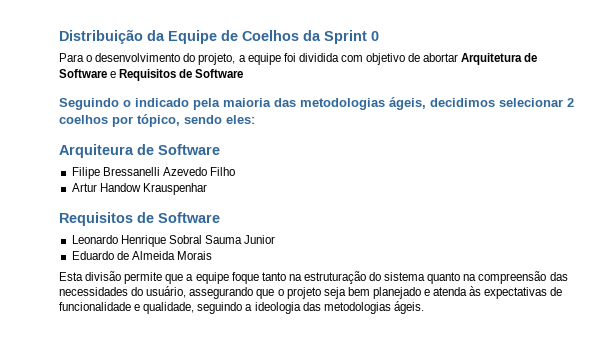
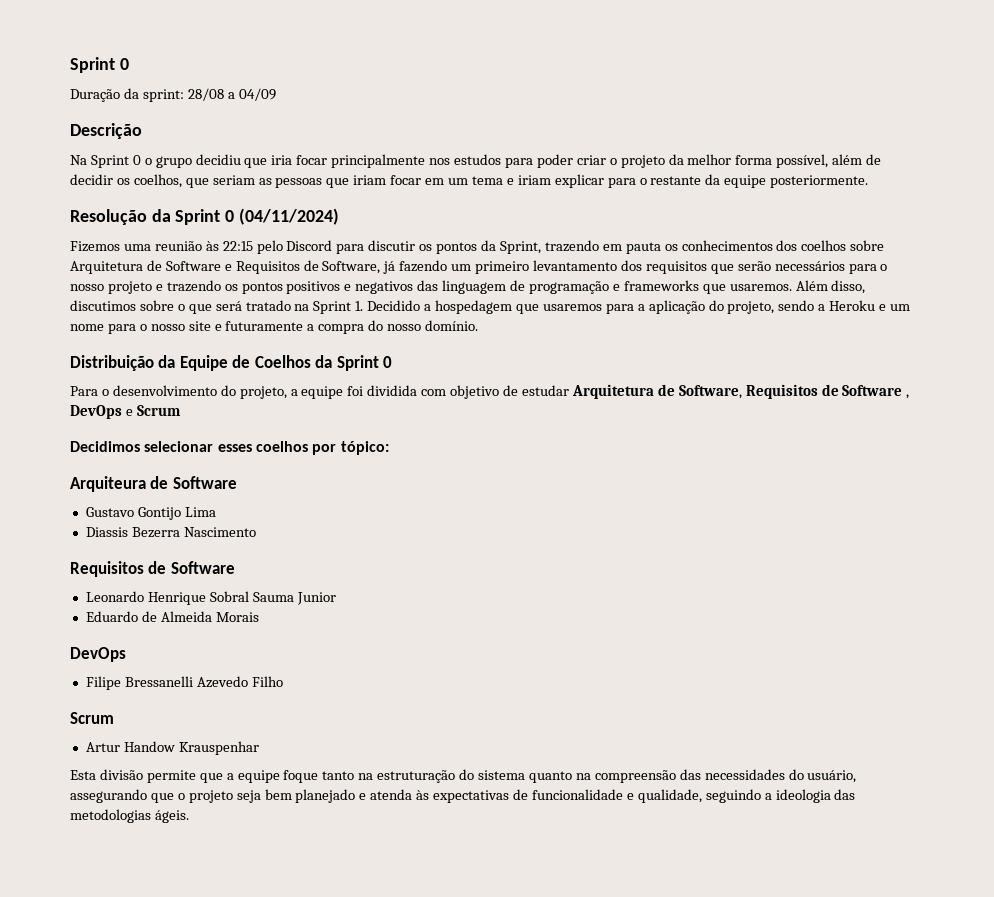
(59, 36) none -> [70,57,129,73] [70,88,276,102] [70,123,142,139] [70,154,882,168] [70,174,869,188] [70,208,339,225] [70,240,885,254] [70,260,888,274] [70,280,866,294] [70,300,911,314] [70,320,479,334] Sprint 0 // Duração da sprint: 28/08 a 04/09 // Descrição // Na Sprint 0 o grupo decidiu que iria focar principalmente nos estudos para poder criar o projeto da melhor forma possível, além de decidir os coelhos, que seriam as pessoas que iriam focar em um tema e iriam explicar para o restante da equipe posteriormente. // Resolução da Sprint 0 (04/11/2024) // Fizemos uma reunião às 22:15 pelo Discord para discutir os pontos da Sprint, trazendo em pauta os conhecimentos dos coelhos sobre Arquitetura de Software e Requisitos de Software, já fazendo um primeiro levantamento dos requisitos que serão necessários para o nosso projeto e trazendo os pontos positivos e negativos das linguagem de programação e frameworks que usaremos. Além disso, discutimos sobre o que será tratado na Sprint 1. Decidido a hospedagem que usaremos para a aplicação do projeto, sendo a Heroku e um nome para o nosso site e futuramente a compra do nosso domínio. //
[423,53,538,65] [59,69,244,81] [59,97,574,110] [59,114,255,127] [59,144,220,158] [71,167,235,179] [71,183,207,195] abortar Arquitetura de Software e Requisitos de Software // Seguindo o indicado pela maioria das metodologias ágeis, decidimos selecionar 2 coelhos por tópico, sendo eles: // Arquiteura de Software // Filipe Bressanelli Azevedo Filho // Artur Handow Krauspenhar -> [521,384,910,399] [70,405,181,419] [70,441,389,455] [70,476,237,492] [85,507,216,520] [85,527,256,538] estudar Arquitetura de Software, Requisitos de Software , DevOps e Scrum // Decidimos selecionar esses coelhos por tópico: // Arquiteura de Software // Gustavo Gontijo Lima // Diassis Bezerra Nascimento
(212, 255) none -> [70,647,126,662] [85,676,283,690] [70,712,114,724] [85,741,259,755] // DevOps // Filipe Bressanelli Azevedo Filho // Scrum // Artur Handow Krauspenhar

